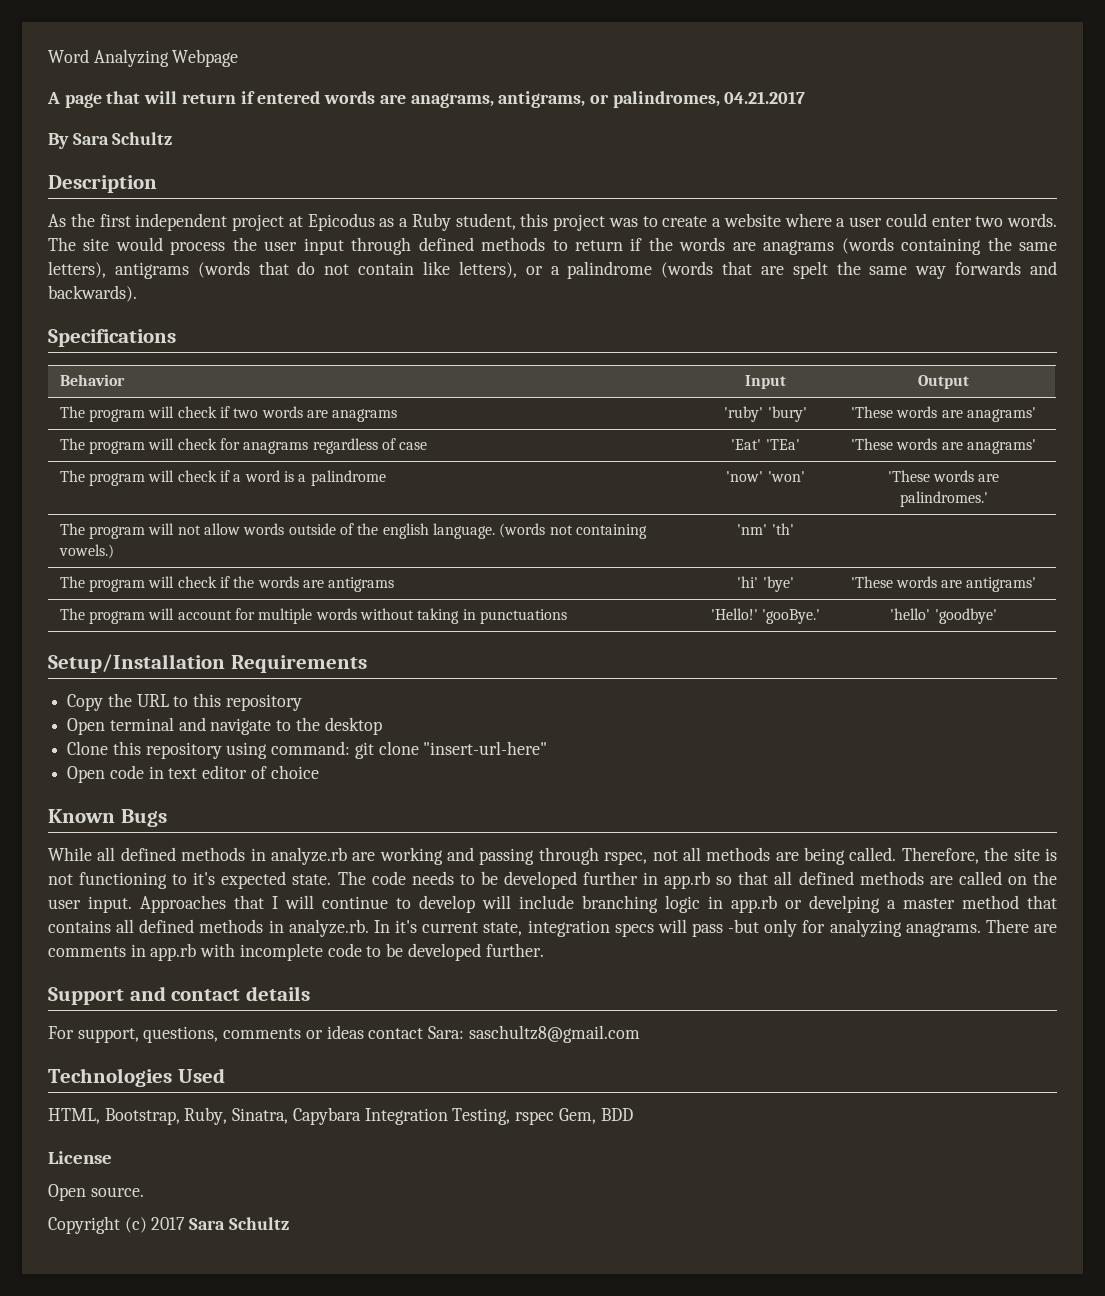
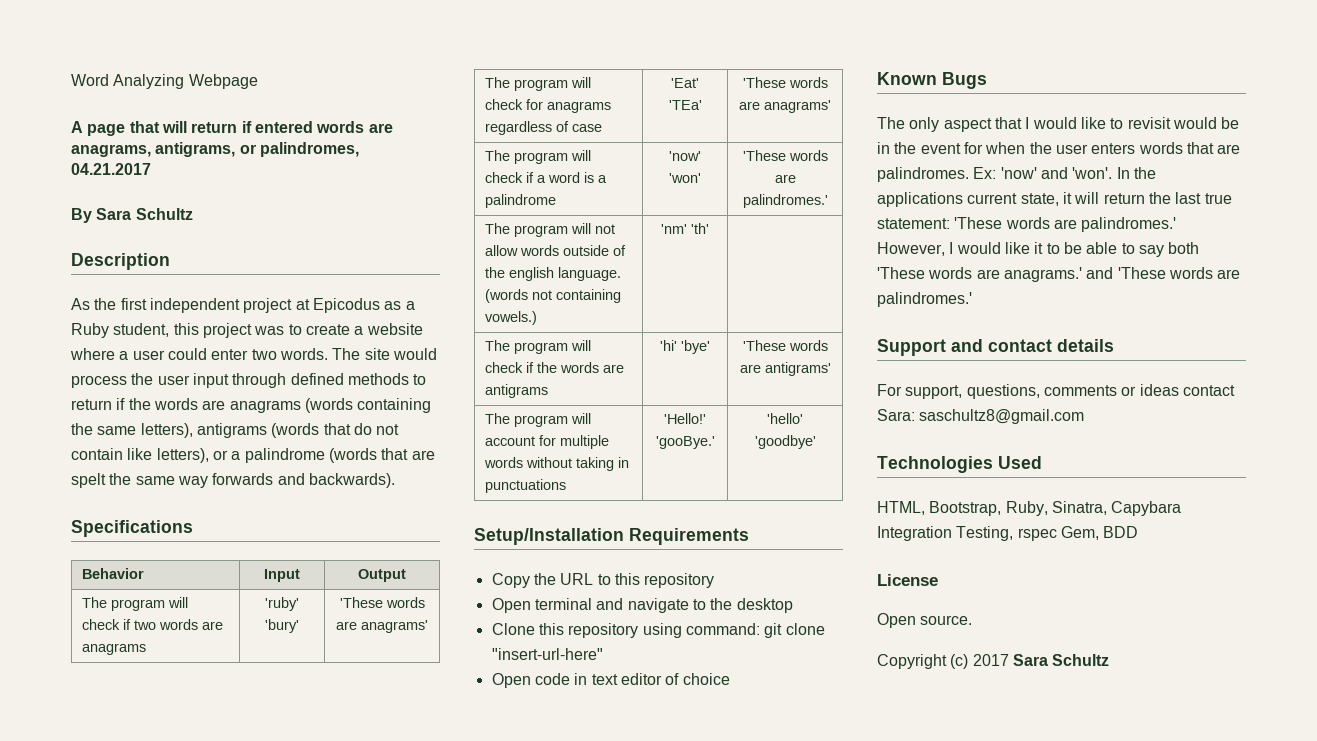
[48,847,1058,865] [48,871,1057,889] [48,895,1057,913] [48,919,1057,937] [48,943,544,961] While all defined methods in analyze.rb are working and passing through rspec, not all methods are being called. Therefore, the site is not functioning to it's expected state. The code needs to be developed further in app.rb so that all defined methods are called on the user input. Approaches that I will continue to develop will include branching logic in app.rb or develping a master method that contains all defined methods in analyze.rb. In it's current state, integration specs will pass -but only for analyzing anagrams. There are comments in app.rb with incomplete code to be developed further. -> [877,117,1240,132] [877,142,1241,154] [877,167,1156,182] [877,192,1232,207] [877,217,1177,232] [877,242,1200,257] [877,267,1241,282] [877,292,972,307] The only aspect that I would like to revisit would be in the event for when the user enters words that are palindromes. Ex: 'now' and 'won'. In the applications current state, it will return the last true statement: 'These words are palindromes.' However, I would like it to be able to say both 'These words are anagrams.' and 'These words are palindromes.'

